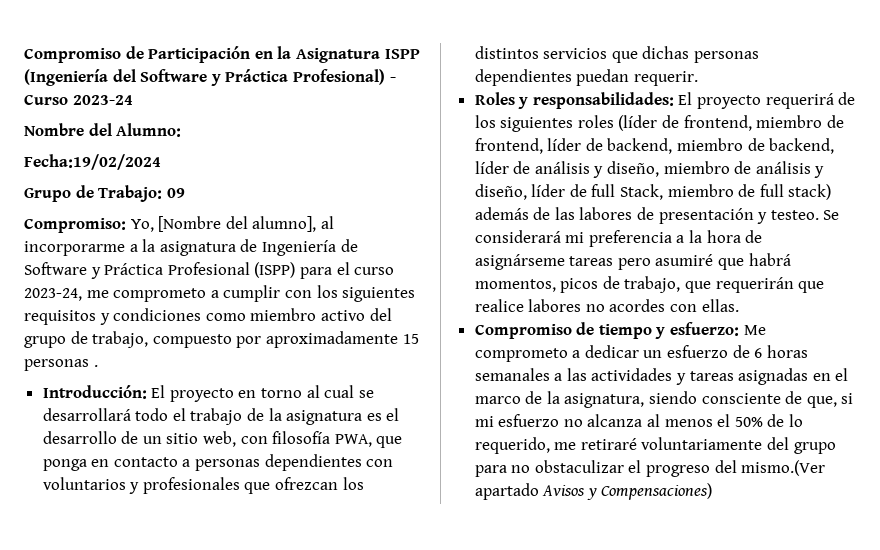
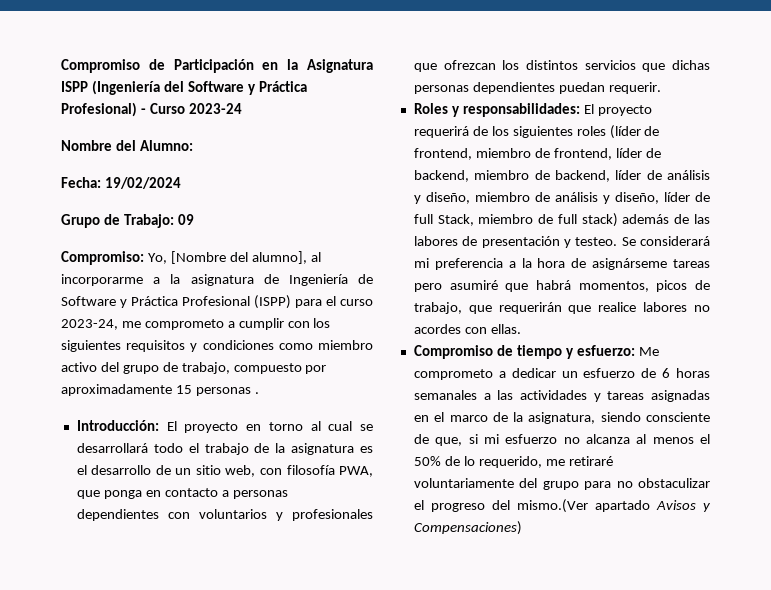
[24,154,161,170] Fecha:19/02/2024 -> [61,177,181,189] Fecha: 19/02/2024

